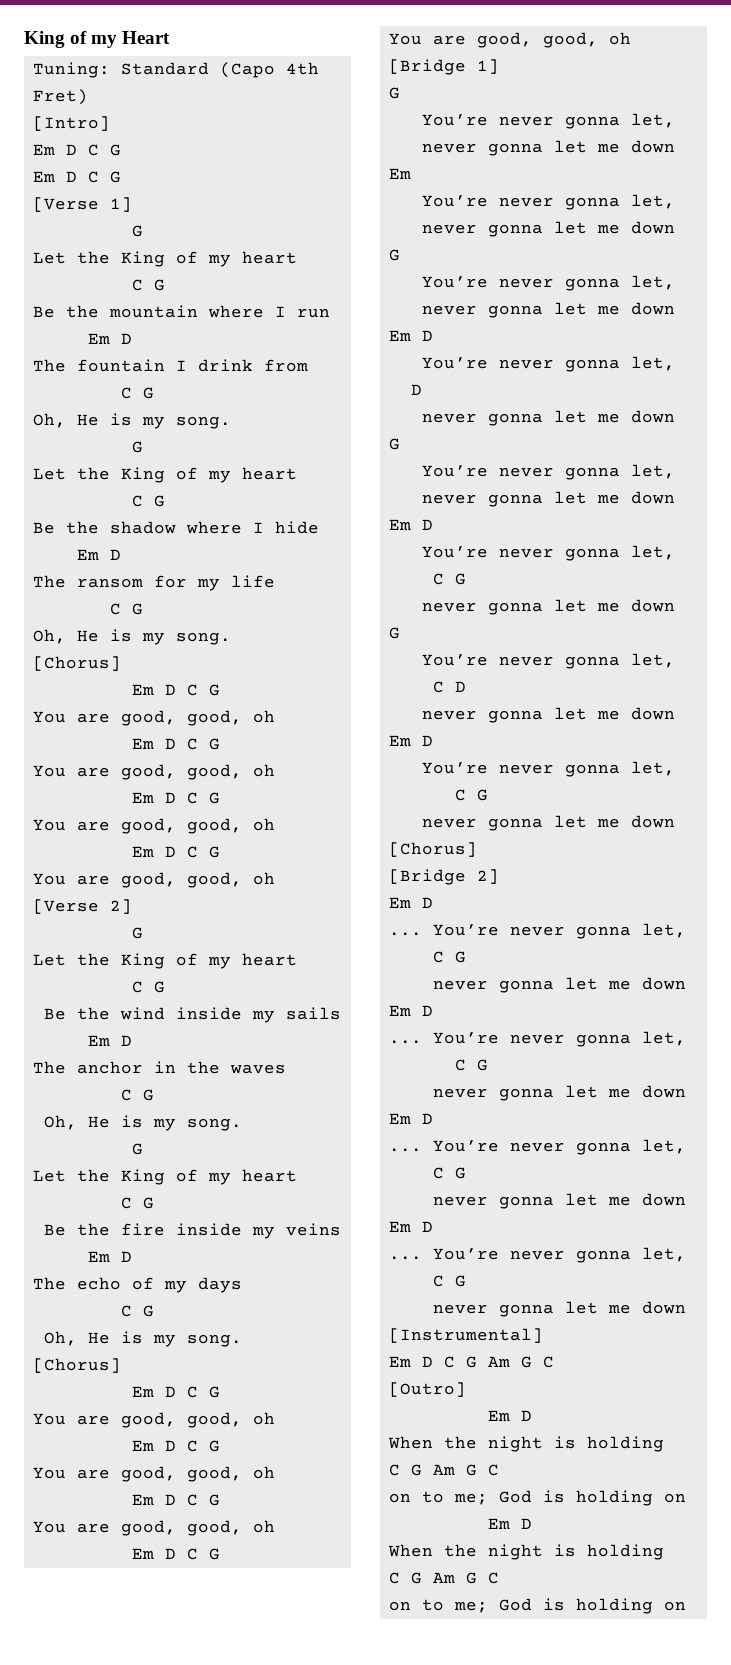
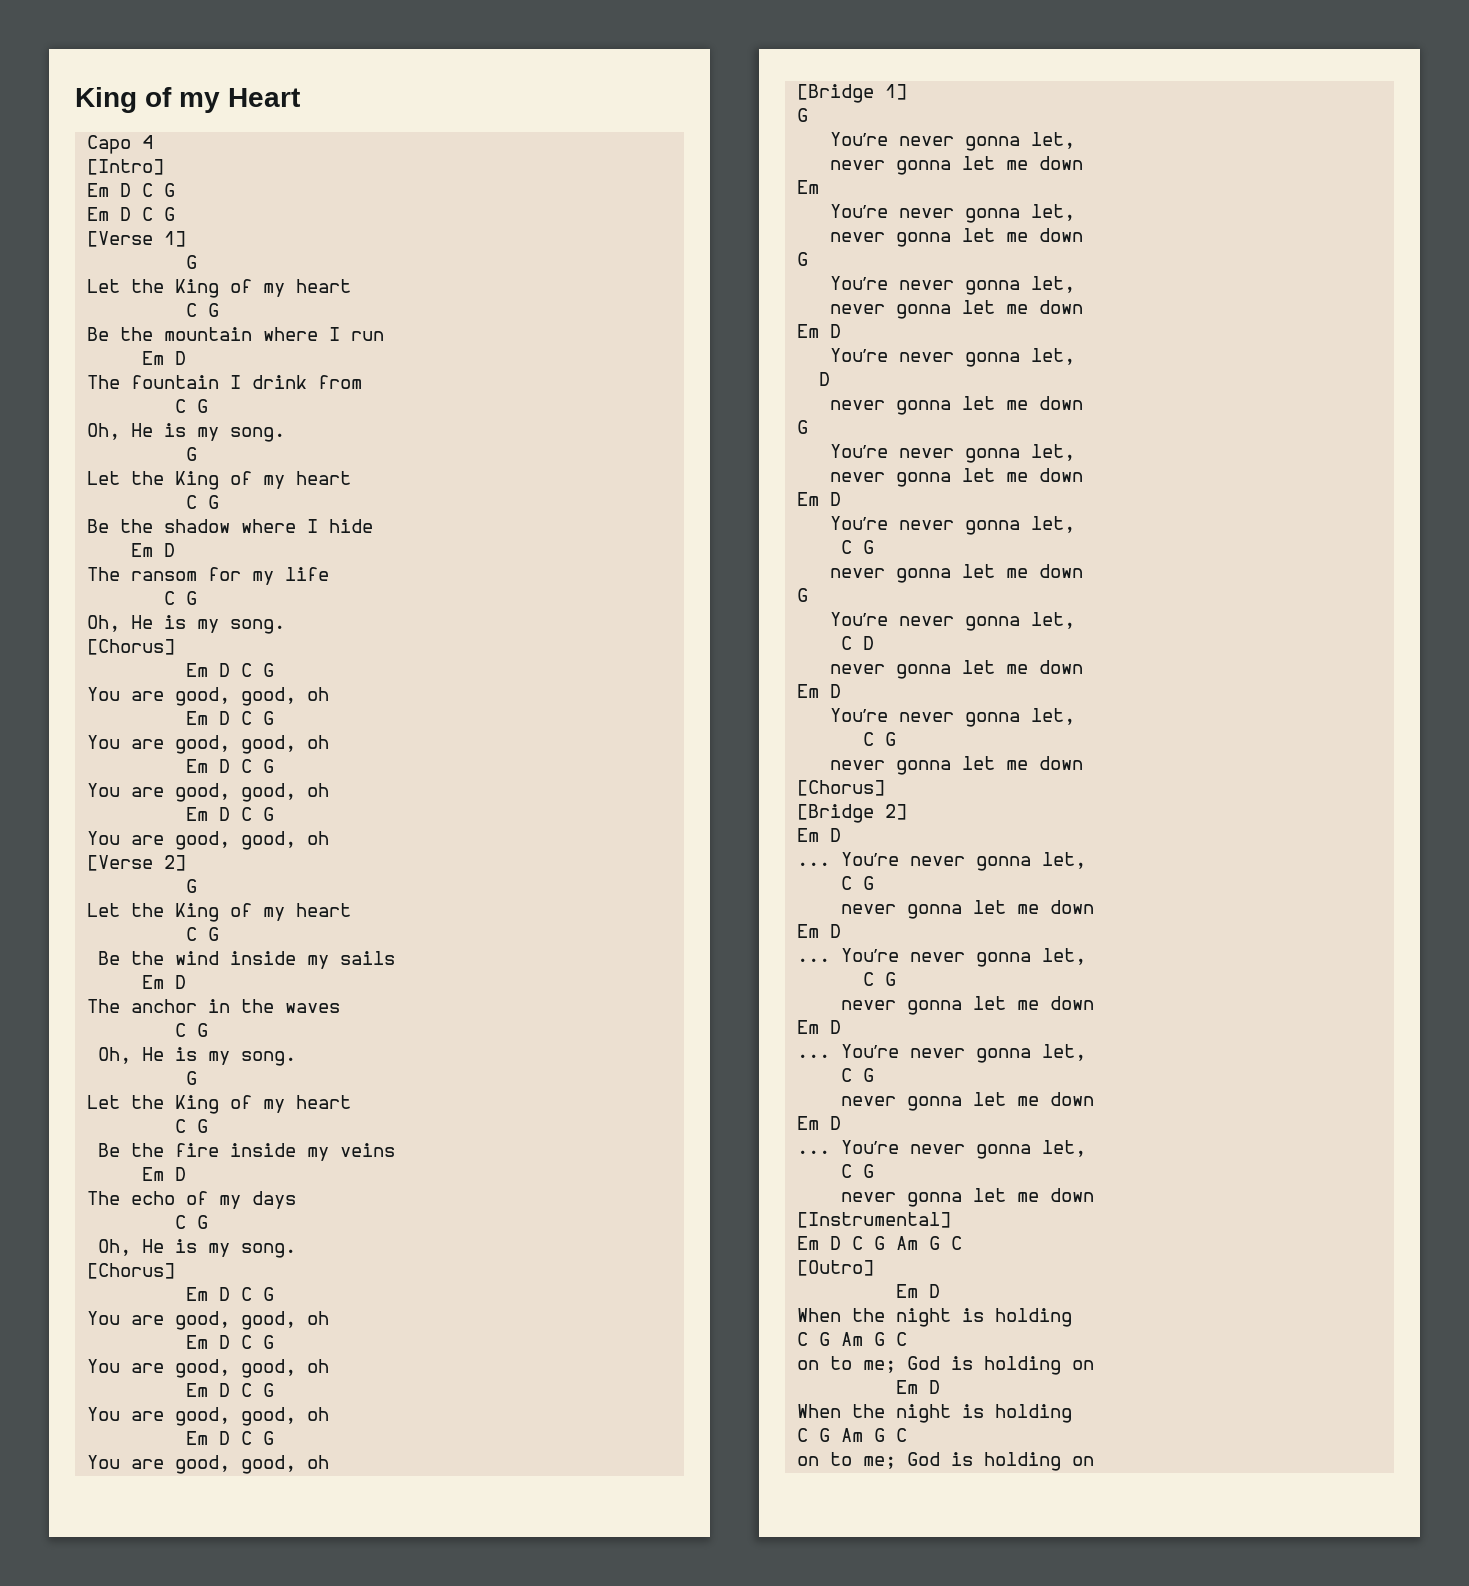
[33,62,320,78] [33,89,89,105] Tuning: Standard (Capo 4th Fret) -> [87,135,154,154] Capo 4

